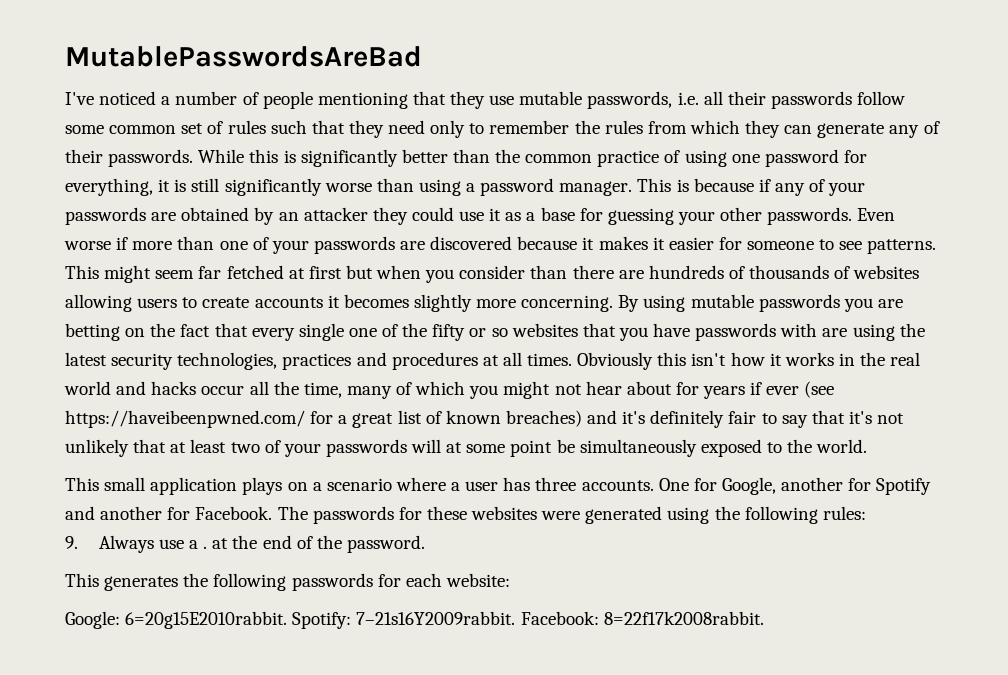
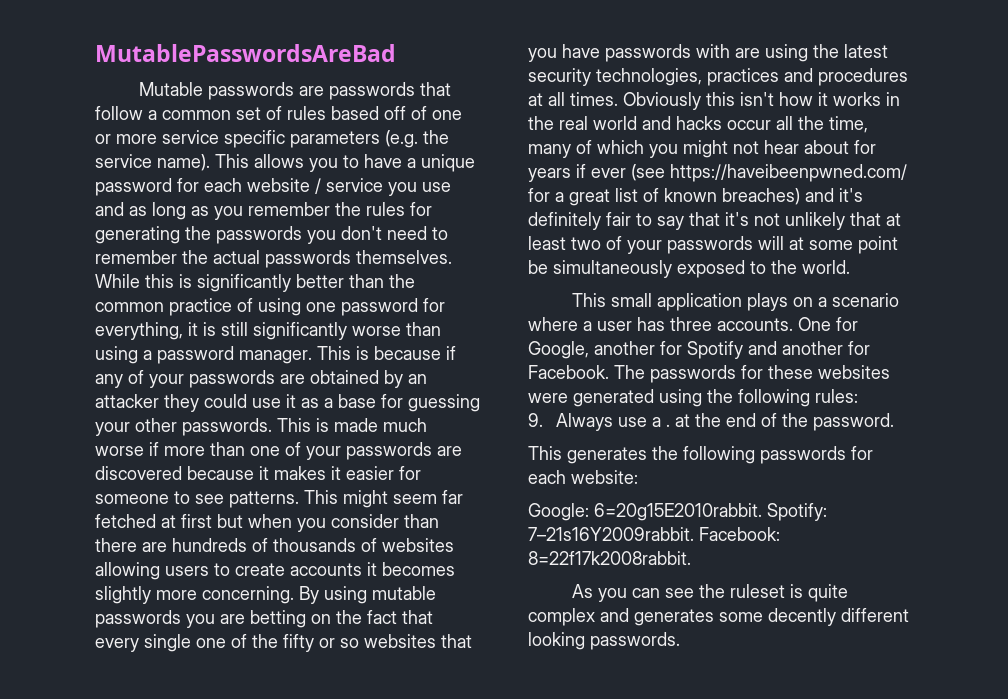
[65,91,906,109] [65,120,940,138] [65,149,194,167] I've noticed a number of people mentioning that they use mutable passwords, i.e. all their passwords follow some common set of rules such that they need only to remember the rules from which they can generate any of their passwords. -> [138,82,451,100] [95,106,462,120] [95,130,449,148] [95,154,475,172] [95,178,451,196] [95,202,432,220] [95,226,448,244] [95,250,452,268] Mutable passwords are passwords that follow a common set of rules based off of one or more service specific parameters (e.g. the service name). This allows you to have a unique password for each website / service you use and as long as you remember the rules for generating the passwords you don't need to remember the actual passwords themselves.
[857,208,896,221] Even -> [277,418,427,432] This is made much
(764, 618) none -> [571,584,848,602] [528,608,909,626] [528,632,680,650] // As you can see the ruleset is quite complex and generates some decently different looking passwords.

